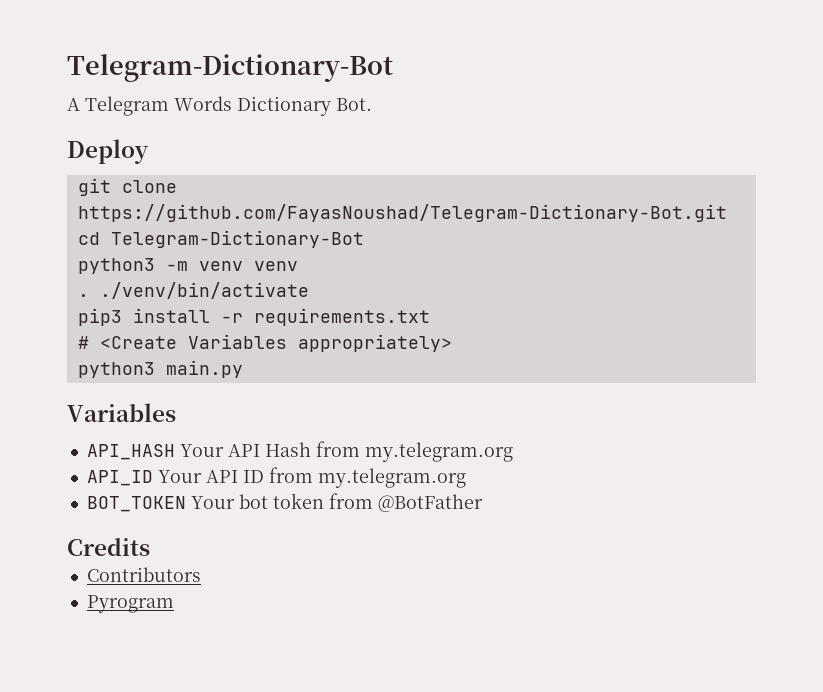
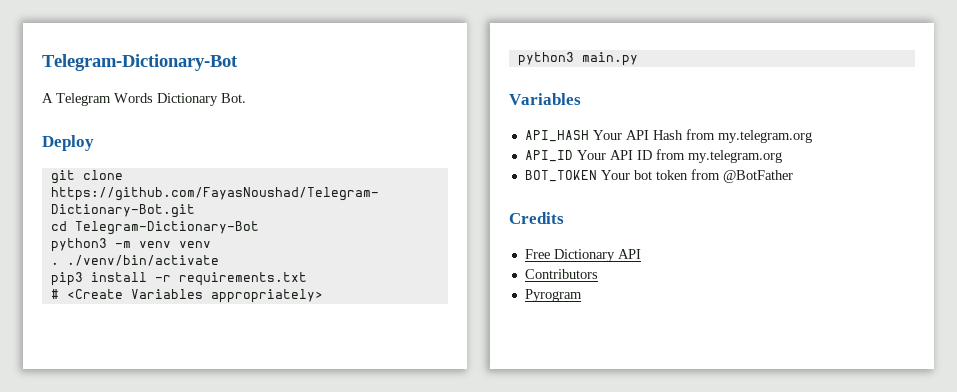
(150, 547) none -> [524,249,641,262] // Free Dictionary API

